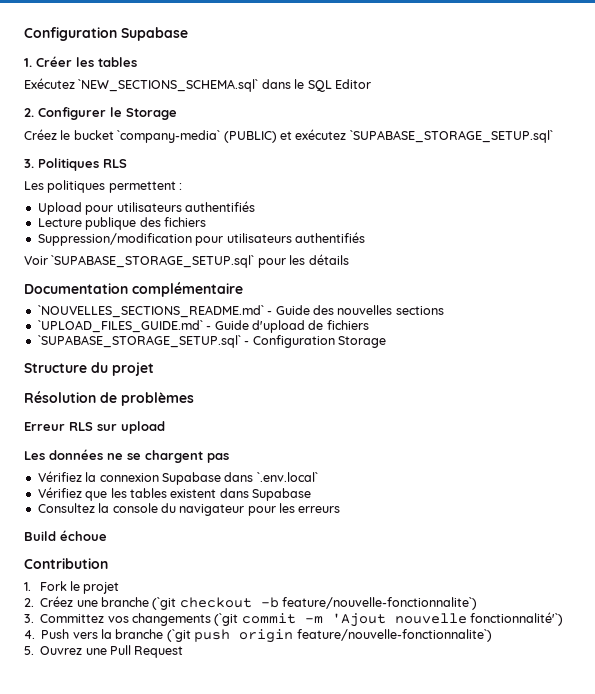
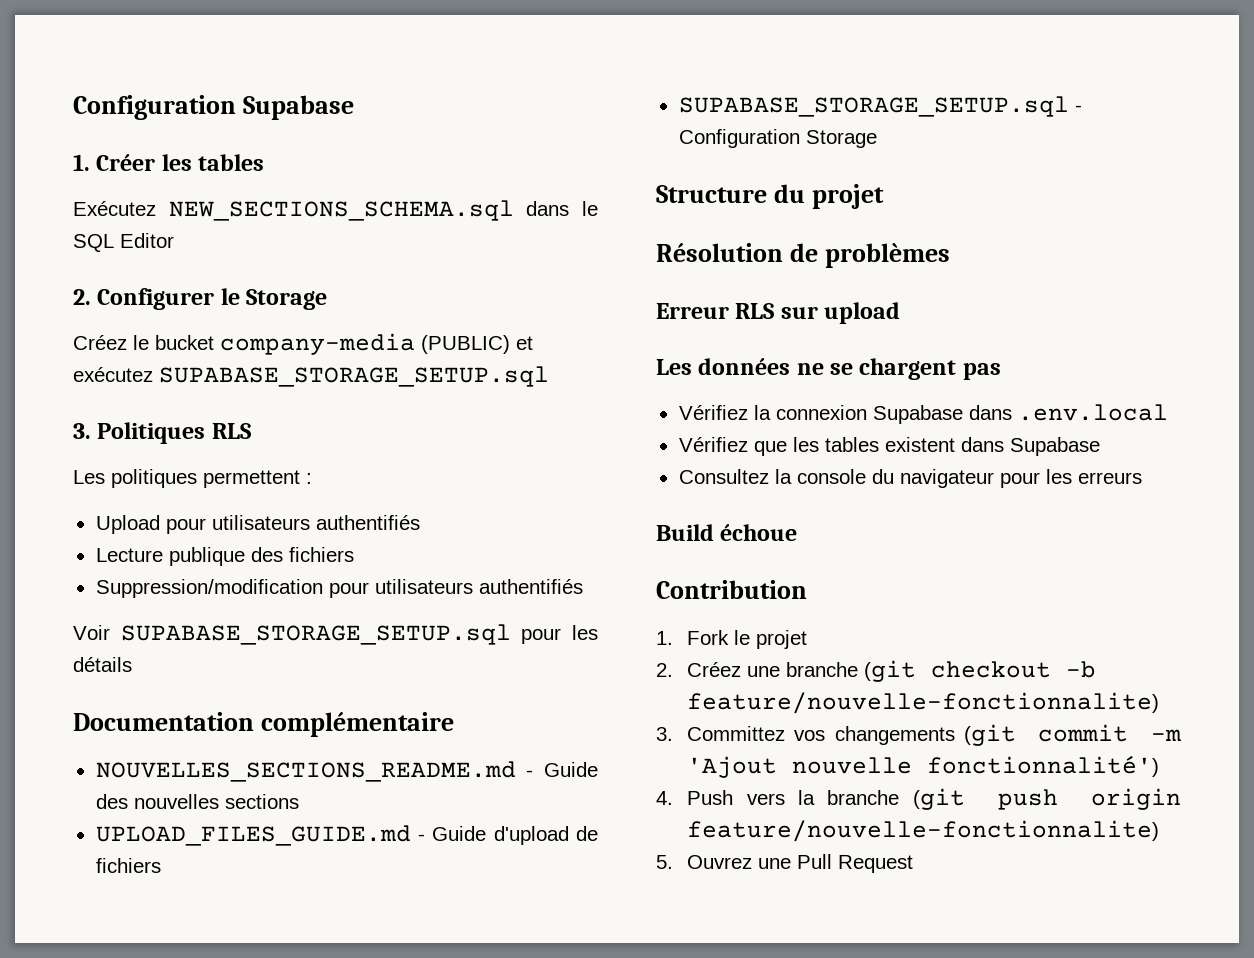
[78,79,259,92] `NEW_SECTIONS_SCHEMA.sql` -> [168,200,514,221] NEW_SECTIONS_SCHEMA.sql
[117,130,221,143] `company-media` -> [220,333,415,355] company-media
[349,130,553,143] `SUPABASE_STORAGE_SETUP.sql` -> [159,366,549,387] SUPABASE_STORAGE_SETUP.sql
[51,255,255,268] `SUPABASE_STORAGE_SETUP.sql` -> [120,624,511,645] SUPABASE_STORAGE_SETUP.sql
[37,305,264,318] `NOUVELLES_SECTIONS_README.md` -> [95,761,516,782] NOUVELLES_SECTIONS_README.md
[37,320,203,333] `UPLOAD_FILES_GUIDE.md` -> [95,825,411,846] UPLOAD_FILES_GUIDE.md
[37,335,241,348] `SUPABASE_STORAGE_SETUP.sql` -> [678,96,1069,117] SUPABASE_STORAGE_SETUP.sql
[256,472,318,482] `.env.local` -> [1017,404,1168,421] .env.local
[152,597,177,610] (`git -> [864,660,917,682] (git
[282,597,478,610] feature/nouvelle-fonctionnalite`) -> [687,692,1160,714] feature/nouvelle-fonctionnalite)
[214,613,239,626] (`git -> [963,724,1016,746] (git
[470,612,564,626] fonctionnalité'`) -> [927,755,1160,777] fonctionnalité')
[166,629,191,642] (`git -> [912,788,965,810] (git
[296,629,492,642] feature/nouvelle-fonctionnalite`) -> [687,820,1160,842] feature/nouvelle-fonctionnalite)

